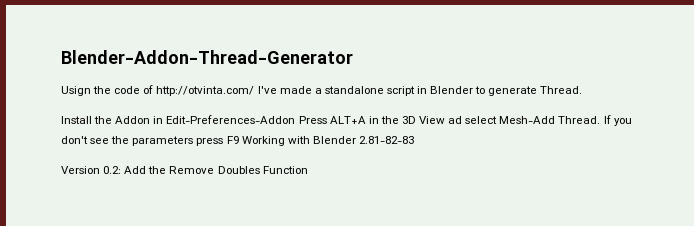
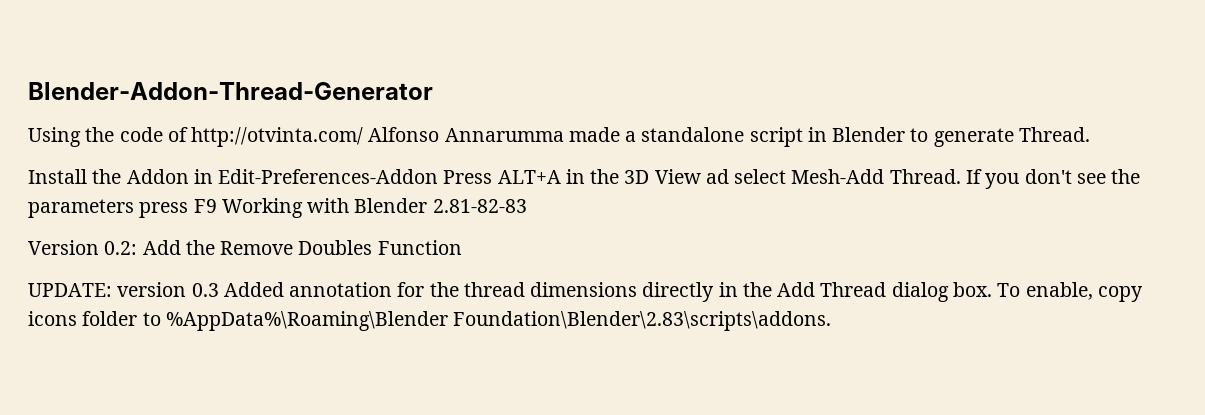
[61,86,91,96] Usign -> [28,127,81,147] Using
[257,86,277,94] I've -> [368,127,564,142] Alfonso Annarumma
(308, 170) none -> [28,282,1143,302] [28,311,832,331] // UPDATE: version 0.3 Added annotation for the thread dimensions directly in the Add Thread dialog box. To enable, copy icons folder to %AppData%\Roaming\Blender Foundation\Blender\2.83\scripts\addons.

